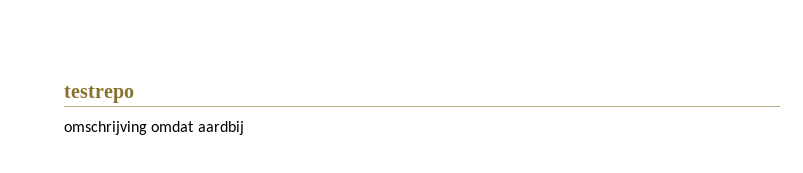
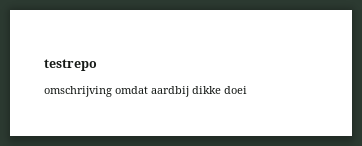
(244, 128) none -> [192,86,247,94] dikke doei

